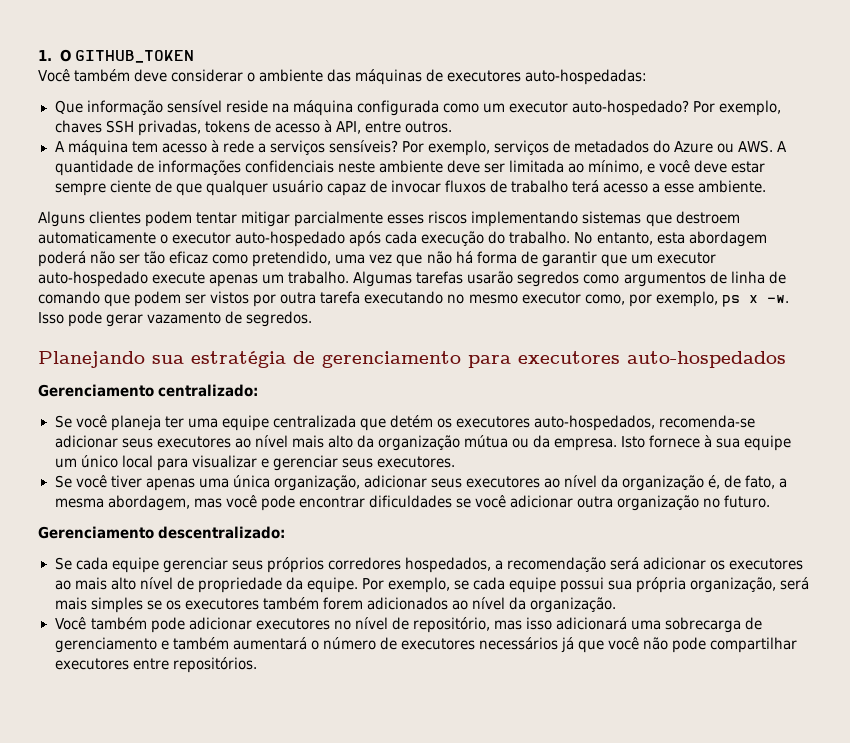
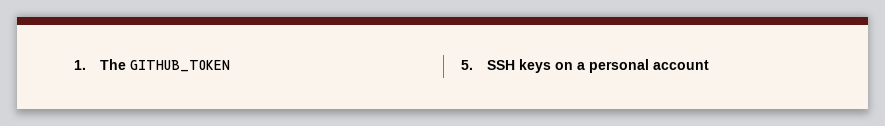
[59,49,71,62] O -> [100,59,127,70] The
[38,69,648,85] [54,100,782,116] [54,120,452,136] [54,140,788,156] [54,160,766,176] [54,180,767,196] [38,211,740,227] [38,231,767,247] [38,251,716,267] [38,271,786,287] [38,291,789,307] [38,311,313,327] [38,351,786,368] [38,384,259,397] [54,415,756,431] [54,435,792,451] [54,455,455,471] [54,475,788,491] [54,495,771,511] [38,526,286,539] [54,557,804,573] [54,577,810,593] [54,597,617,613] [54,617,763,633] [54,637,798,653] [54,657,257,673] Você também deve considerar o ambiente das máquinas de executores auto-hospedadas: // Que informação sensível reside na máquina configurada como um executor auto-hospedado? Por exemplo, chaves SSH privadas, tokens de acesso à API, entre outros. // A máquina tem acesso à rede a serviços sensíveis? Por exemplo, serviços de metadados do Azure ou AWS. A quantidade de informações confidenciais neste ambiente deve ser limitada ao mínimo, e você deve estar sempre ciente de que qualquer usuário capaz de invocar fluxos de trabalho terá acesso a esse ambiente. // Alguns clientes podem tentar mitigar parcialmente esses riscos implementando sistemas que destroem automaticamente o executor auto-hospedado após cada execução do trabalho. No entanto, esta abordagem poderá não ser tão eficaz como pretendido, uma vez que não há forma de garantir que um executor auto-hospedado execute apenas um trabalho. Algumas tarefas usarão segredos como argumentos de linha de comando que podem ser vistos por outra tarefa executando no mesmo executor como, por exemplo, ps x -w. Isso pode gerar vazamento de segredos. // Planejando sua estratégia de gerenciamento para executores auto-hospedados // Gerenciamento centralizado: // Se você planeja ter uma equipe centralizada que detém os executores auto-hospedados, recomenda-se adicionar seus executores ao nível mais alto da organização mútua ou da empresa. Isto fornece à sua equipe um único local para visualizar e gerenciar seus executores. // Se você tiver apenas uma única organização, adicionar seus executores ao nível da organização é, de fato, a mesma abordagem, mas você pode encontrar dificuldades se você adicionar outra organização no futuro. // Gerenciamento descentralizado: // Se cada equipe gerenciar seus próprios corredores hospedados, a recomendação será adicionar os executores ao mais alto nível de propriedade da equipe. Por exemplo, se cada equipe possui sua própria organização, será mais simples se os executores também forem adicionados ao nível da organização. // Você também pode adicionar executores no nível de repositório, mas isso adicionará uma sobrecarga de gerenciamento e também aumentará o número de executores necessários já que você não pode compartilhar executores entre repositórios. -> [461,59,710,73] 5. SSH keys on a personal account

